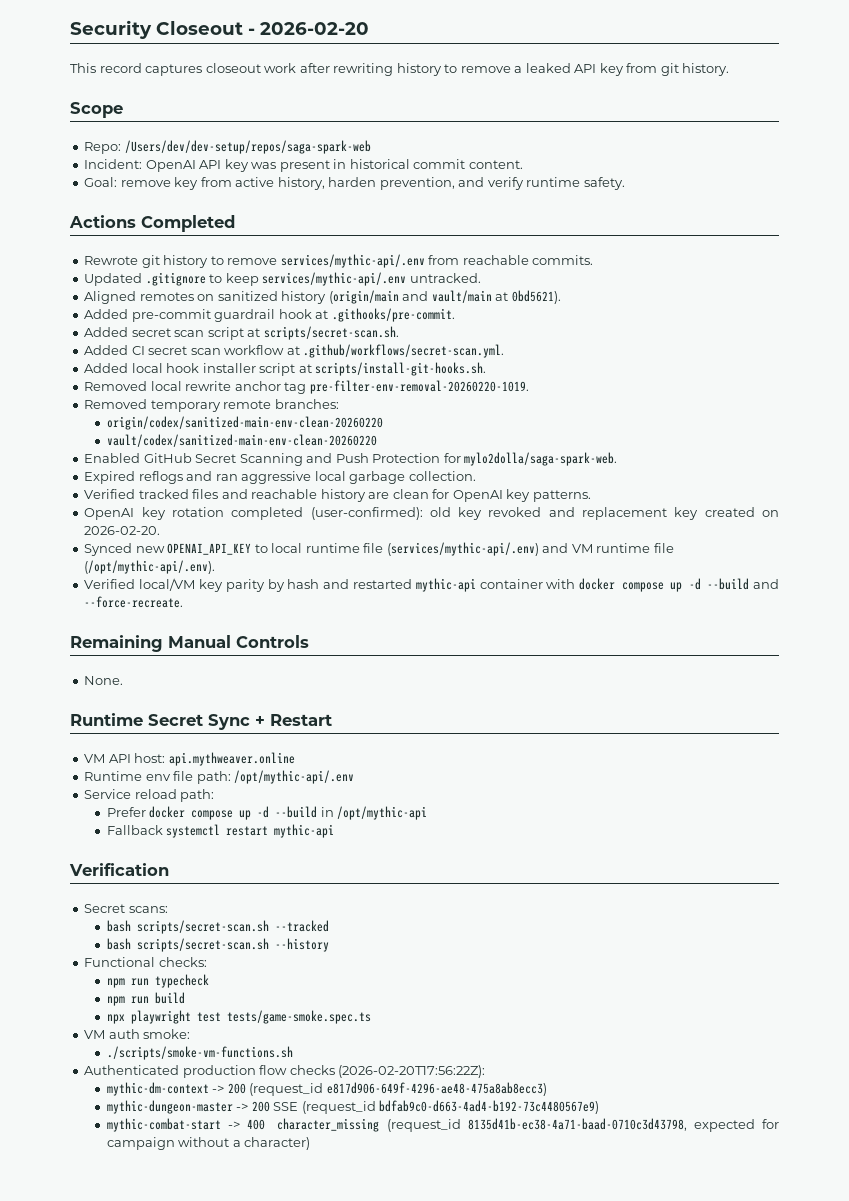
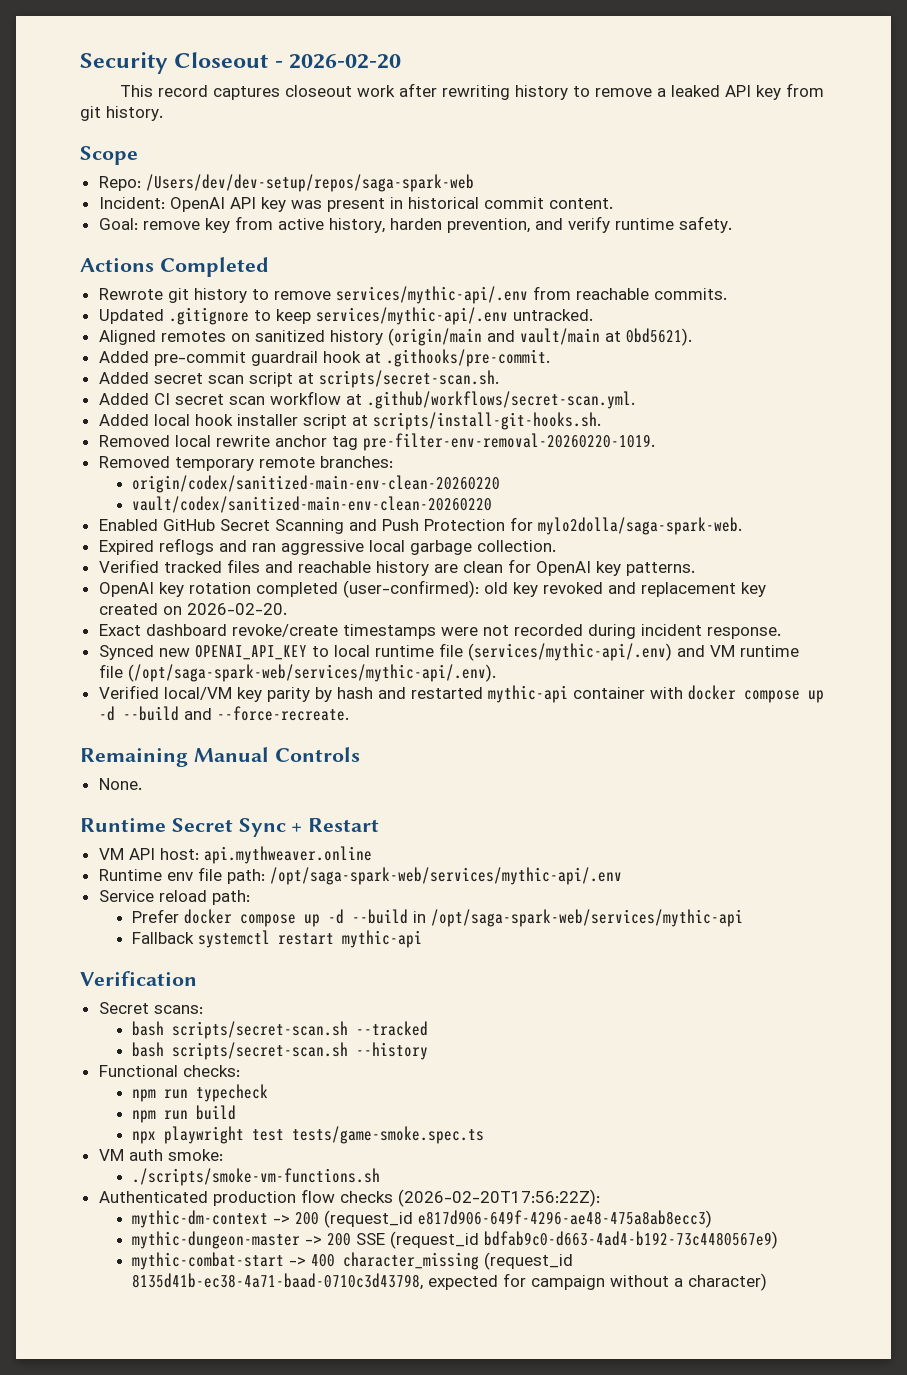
(161, 530) none -> [98,624,781,639] // Exact dashboard revoke/create timestamps were not recorded during incident response.
[84,560,216,574] (/opt/mythic-api/.env). -> [127,664,496,682] (/opt/saga-spark-web/services/mythic-api/.env).
[234,770,355,784] /opt/mythic-api/.env -> [269,867,622,885] /opt/saga-spark-web/services/mythic-api/.env
[337,806,428,820] /opt/mythic-api -> [431,909,744,927] /opt/saga-spark-web/services/mythic-api

